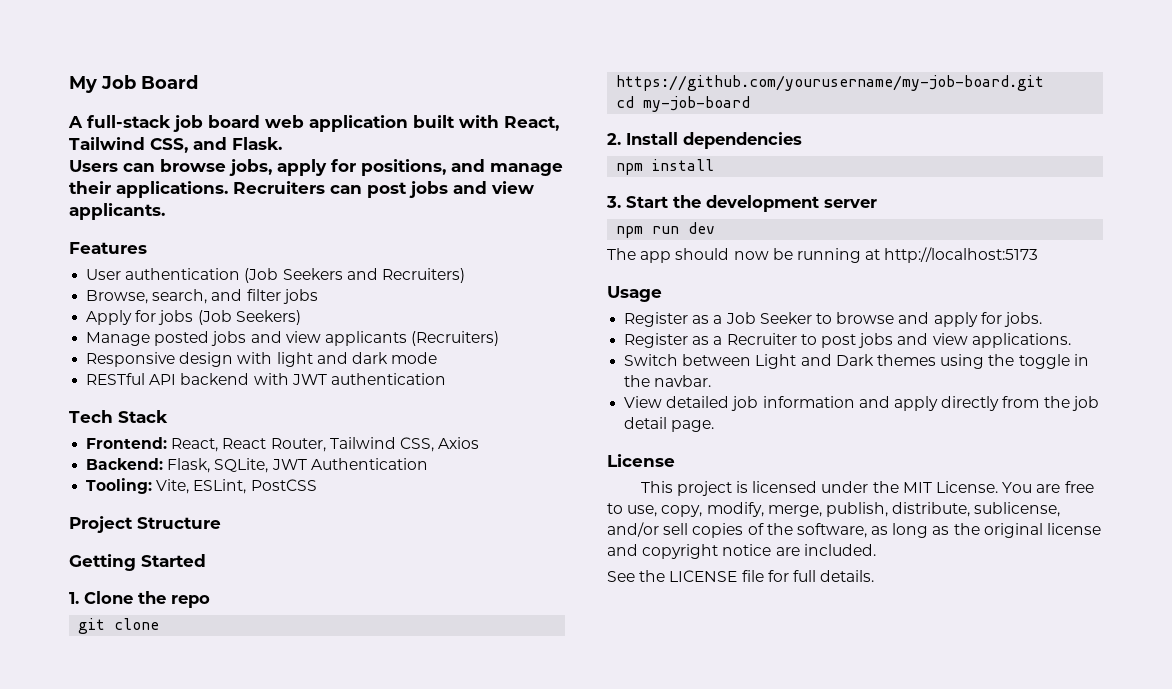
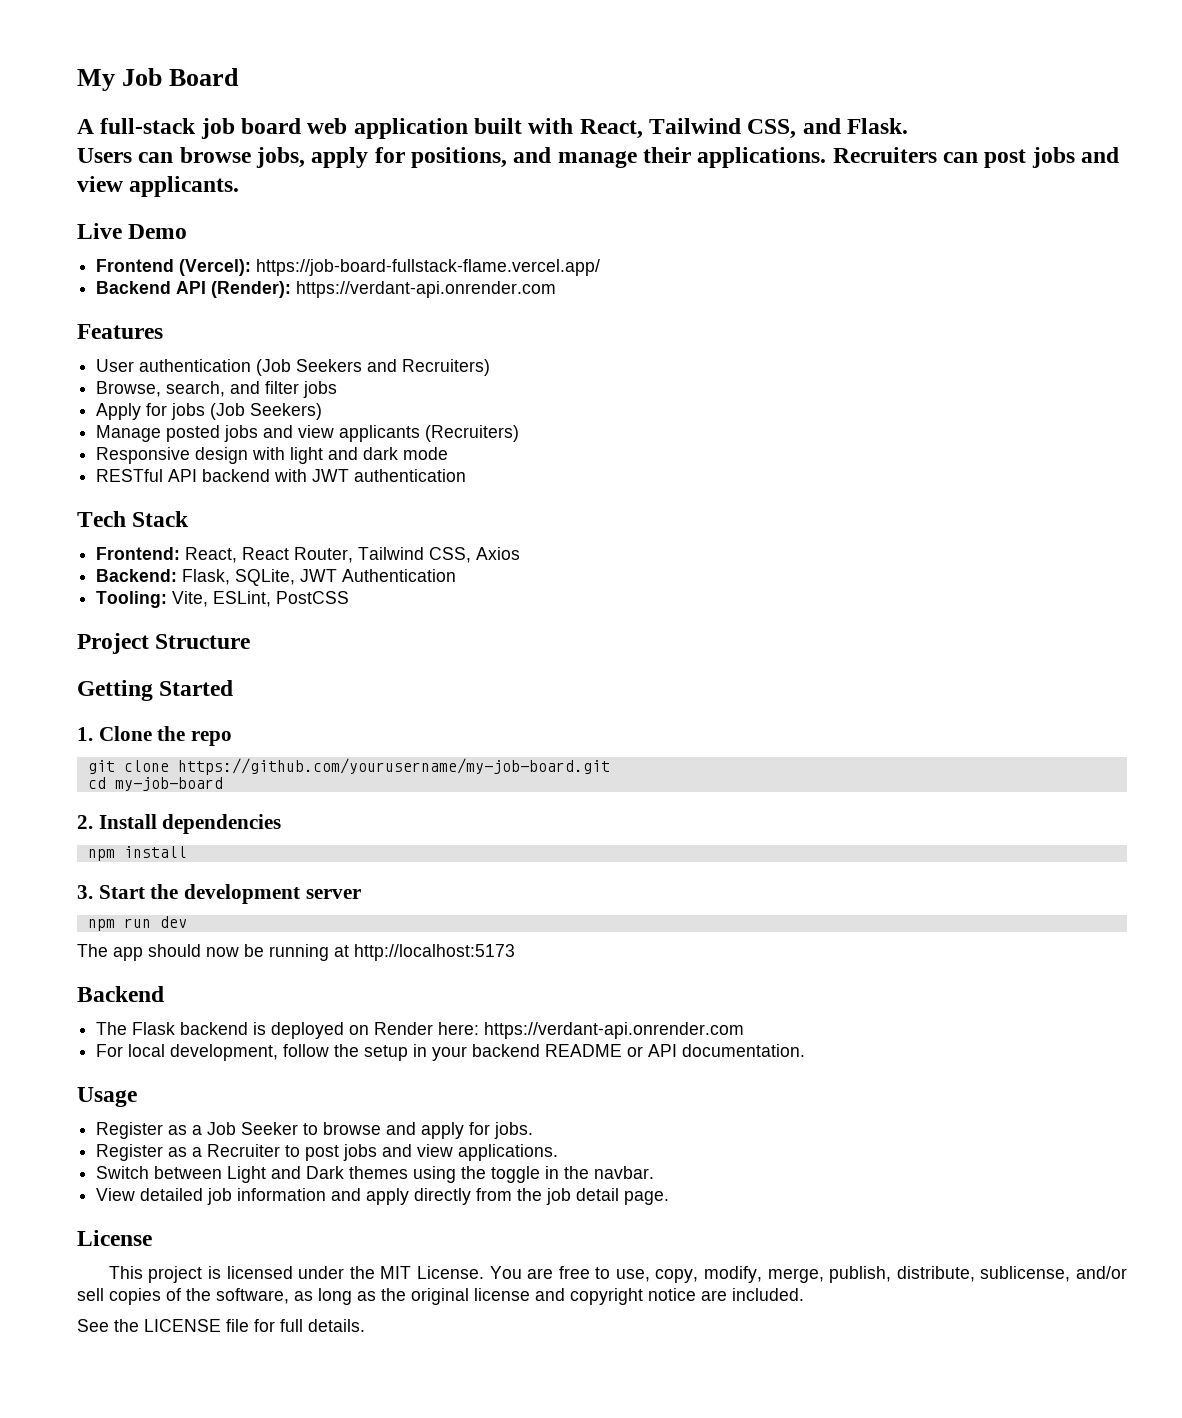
(165, 211) none -> [77,223,188,239] [96,259,601,276] [96,281,557,298] // Live Demo // Frontend (Vercel): https://job-board-fullstack-flame.vercel.app/ // Backend API (Render): https://verdant-api.onrender.com
(1039, 255) none -> [77,986,164,1002] [96,1022,745,1039] [96,1044,806,1061] // Backend // The Flask backend is deployed on Render here: https://verdant-api.onrender.com // For local development, follow the setup in your backend README or API documentation.

